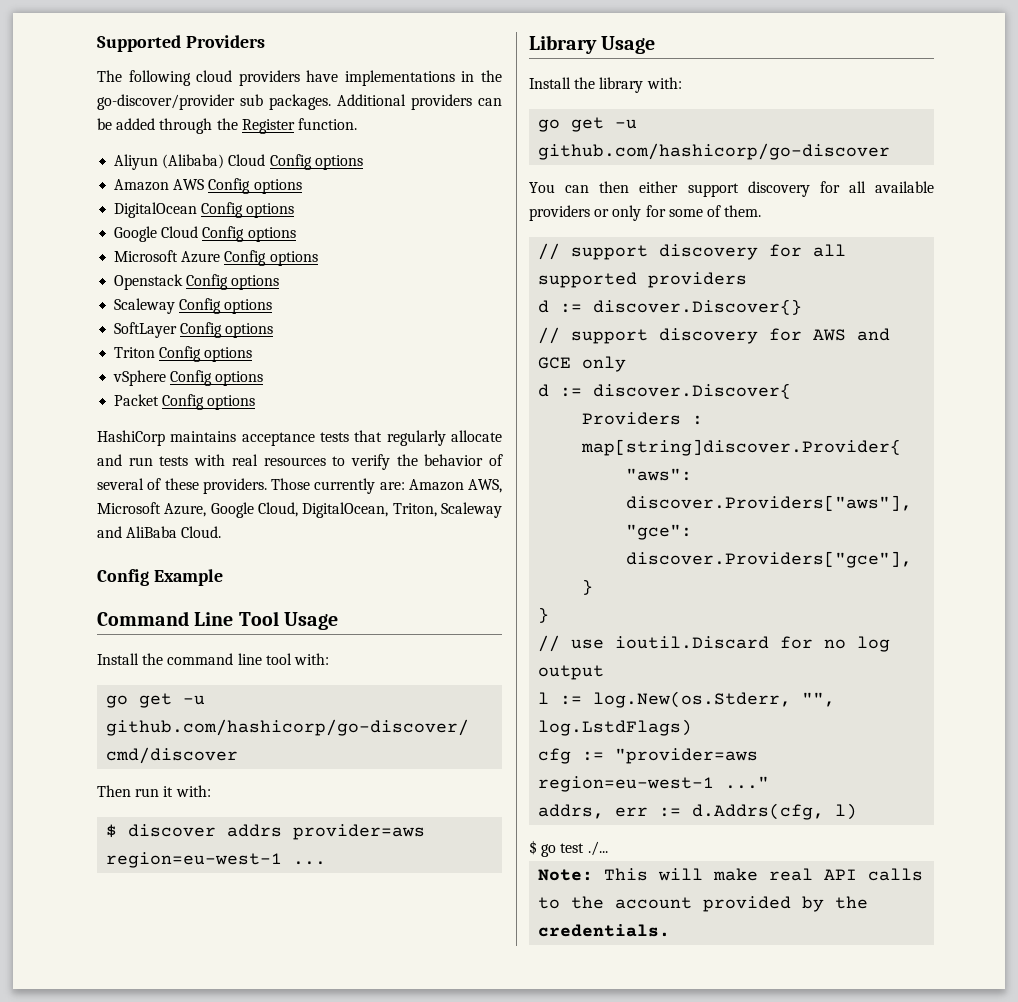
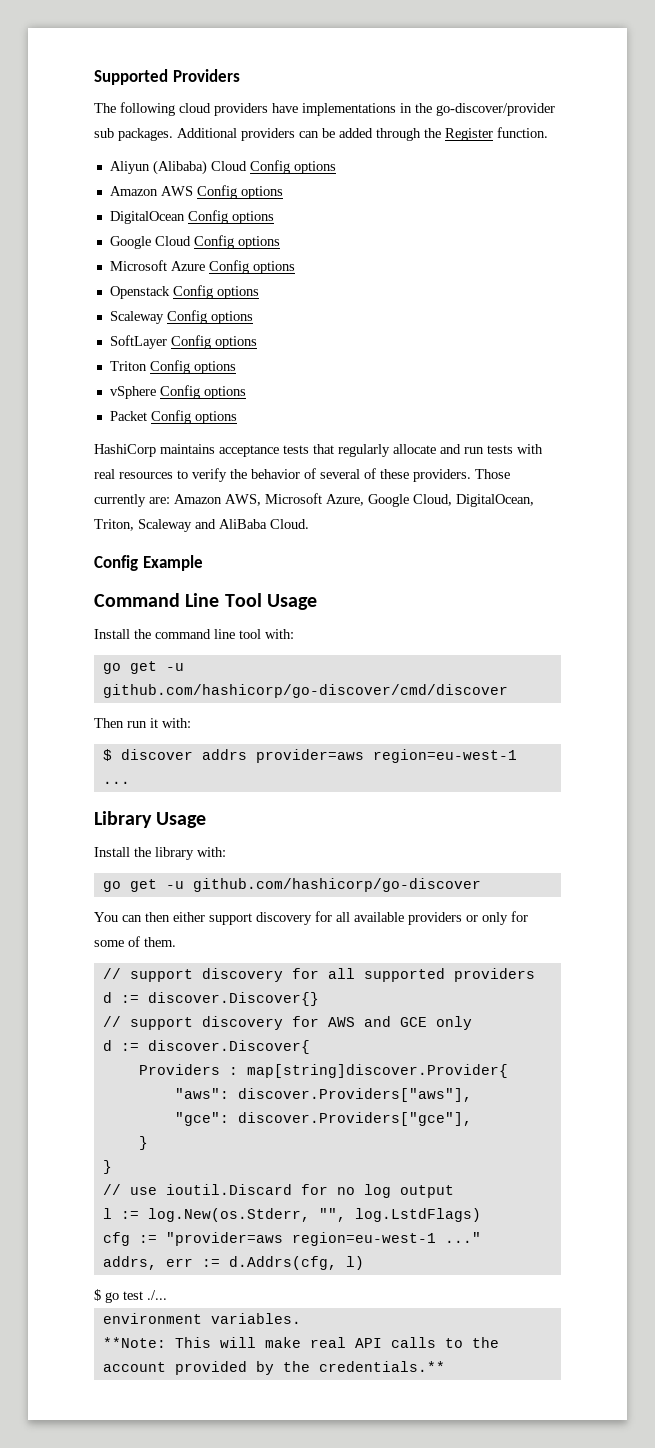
[538,869,594,881] Note: -> [102,1313,301,1324] [102,1337,166,1348] environment variables. // **Note:
[538,924,671,937] credentials. -> [318,1361,445,1372] credentials.**

